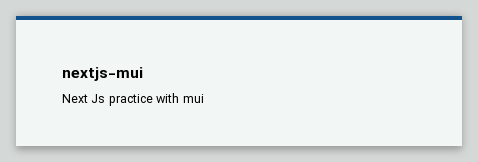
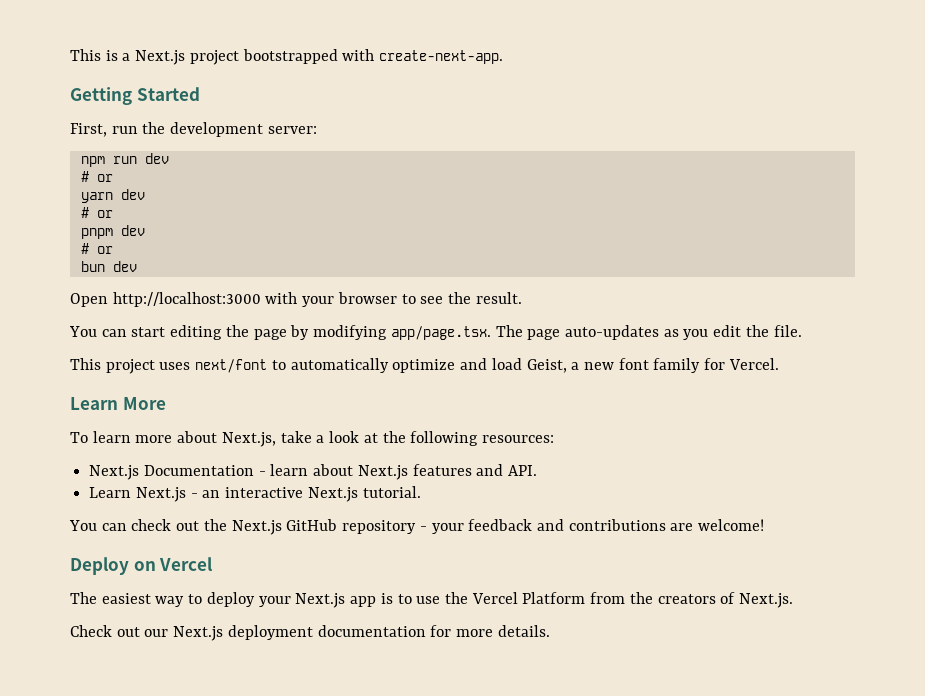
[62,67,143,81] [62,93,204,106] nextjs-mui // Next Js practice with mui -> [70,49,504,65] [70,87,200,105] [70,122,317,137] [80,153,169,167] [80,171,113,182] [80,189,145,203] [80,207,113,218] [80,225,145,239] [80,243,113,254] [80,261,137,272] [70,292,522,307] [69,325,802,340] [70,358,779,374] [70,397,166,410] [70,431,554,447] [89,464,538,480] [89,486,421,502] [69,519,765,535] [70,557,213,575] [70,592,794,608] [70,625,550,641] This is a Next.js project bootstrapped with create-next-app. // Getting Started // First, run the development server: // npm run dev // # or // yarn dev // # or // pnpm dev // # or // bun dev // Open http://localhost:3000 with your browser to see the result. // You can start editing the page by modifying app/page.tsx. The page auto-updates as you edit the file. // This project uses next/font to automatically optimize and load Geist, a new font family for Vercel. // Learn More // To learn more about Next.js, take a look at the following resources: // Next.js Documentation - learn about Next.js features and API. // Learn Next.js - an interactive Next.js tutorial. // You can check out the Next.js GitHub repository - your feedback and contributions are welcome! // Deploy on Vercel // The easiest way to deploy your Next.js app is to use the Vercel Platform from the creators of Next.js. // Check out our Next.js deployment documentation for more details.

